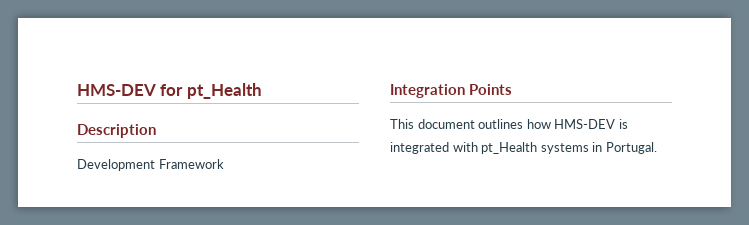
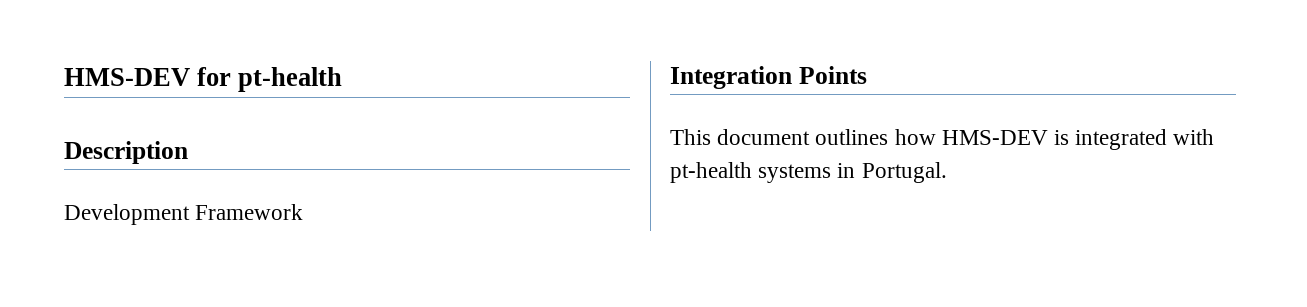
[186,83,262,99] pt_Health -> [238,67,343,92] pt-health
[481,142,538,154] pt_Health -> [670,162,752,183] pt-health

